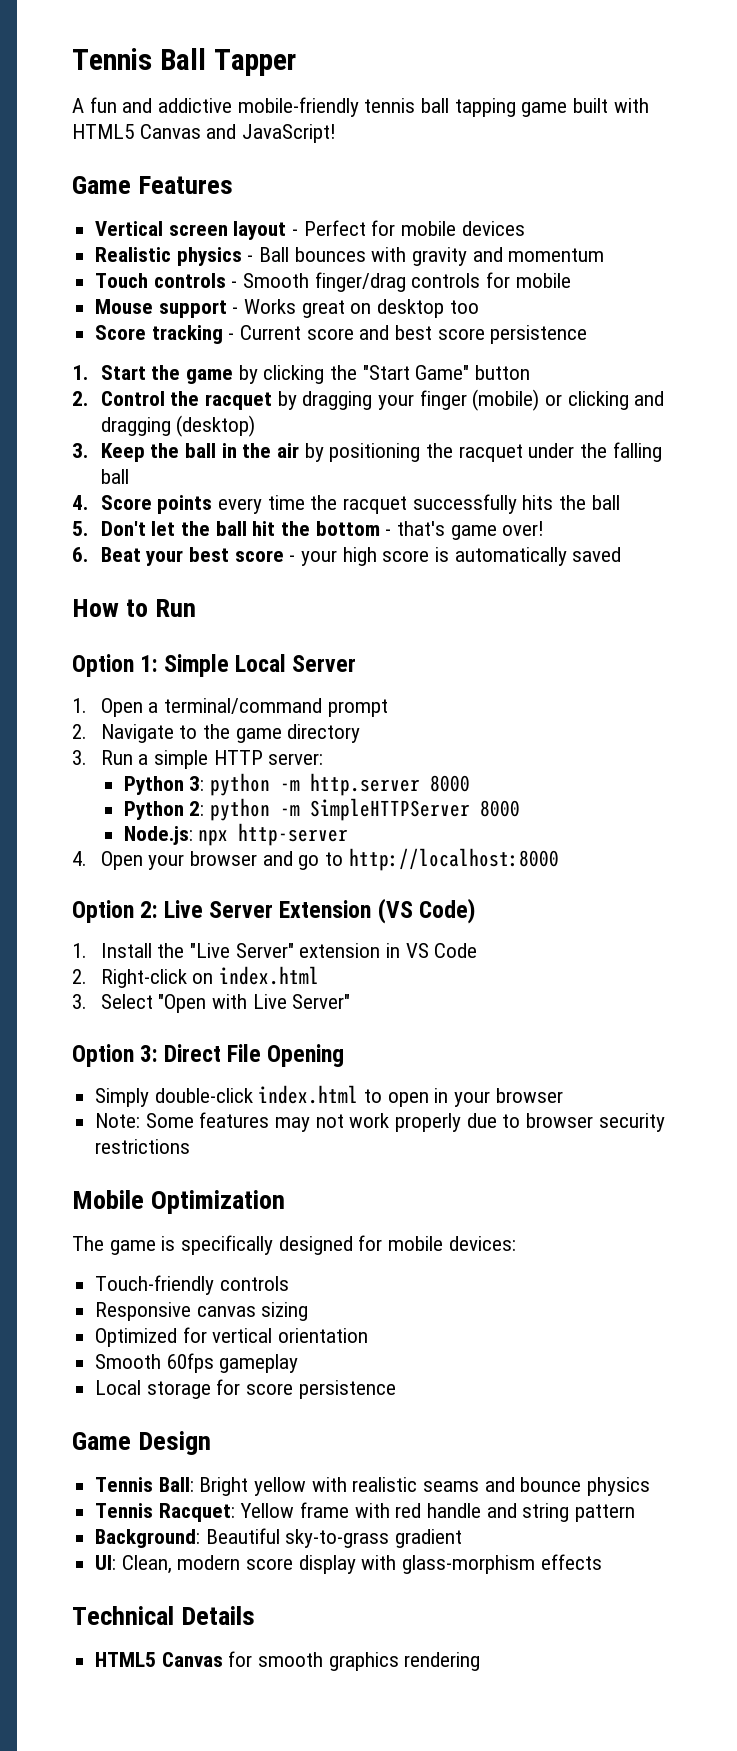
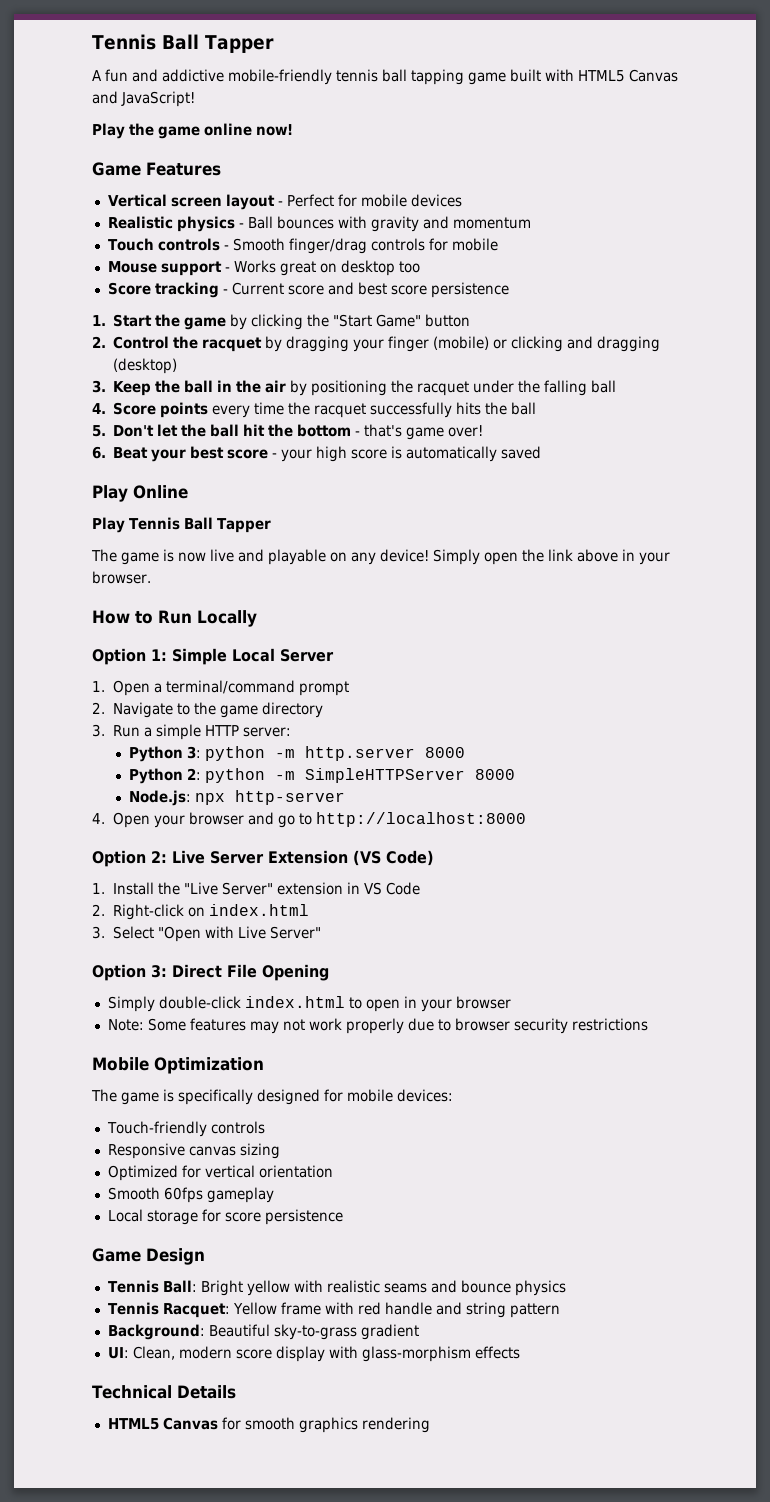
(337, 133) none -> [92,123,293,139] // Play the game online now!
(622, 554) none -> [92,485,188,502] [92,517,271,533] [91,549,670,565] [92,571,151,584] // Play Online // Play Tennis Ball Tapper // The game is now live and playable on any device! Simply open the link above in your browser.
(197, 608) none -> [197,610,257,627] Locally

